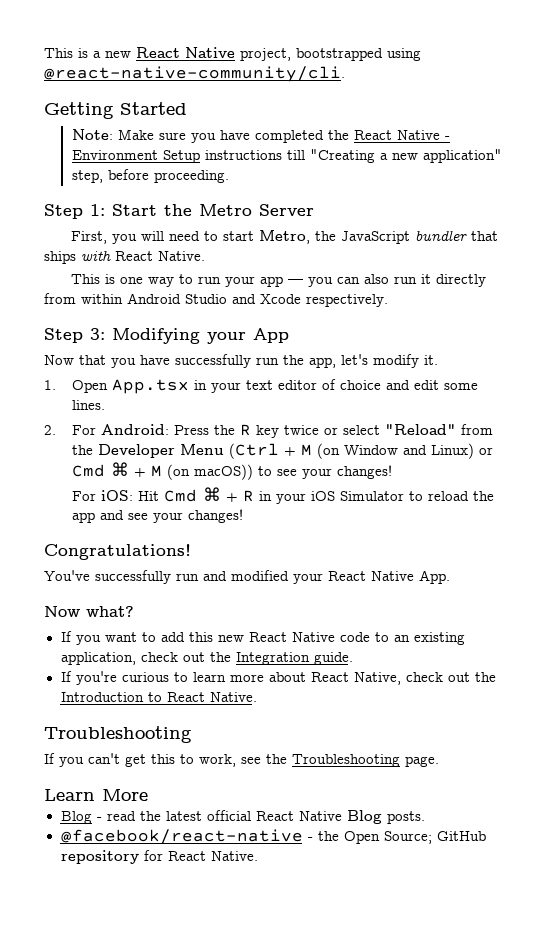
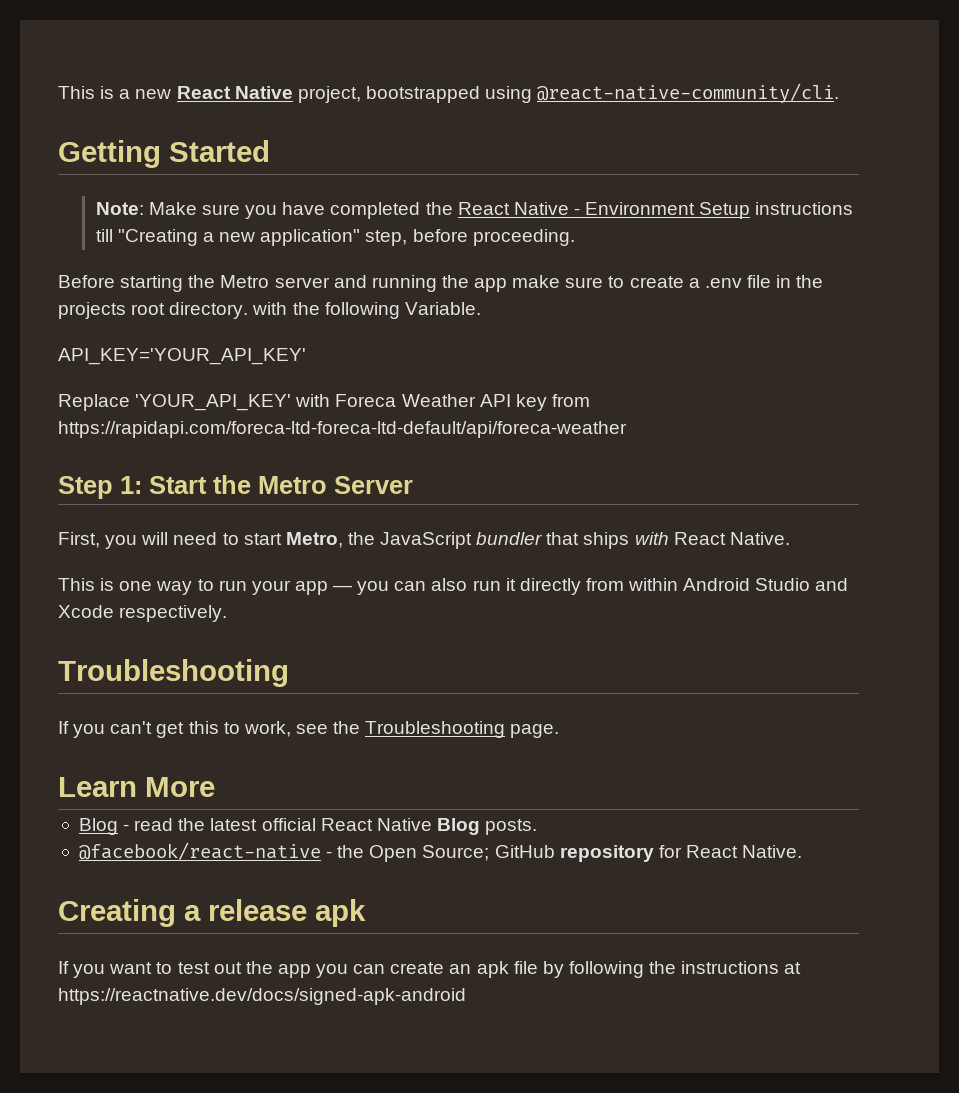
(229, 176) none -> [58,275,824,292] [58,302,481,319] [58,348,306,365] [58,394,590,411] [58,421,627,438] // Before starting the Metro server and running the app make sure to create a .env file in the projects root directory. with the following Variable. // API_KEY='YOUR_API_KEY' // Replace 'YOUR_API_KEY' with Foreca Weather API key from https://rapidapi.com/foreca-ltd-foreca-ltd-default/api/foreca-weather
[44,328,289,344] [44,354,438,368] [44,379,478,394] [71,400,105,410] [44,424,493,438] [71,443,493,459] [71,462,392,480] [71,487,494,504] [71,509,243,523] [44,544,191,560] [44,570,450,584] [44,606,134,617] [60,631,465,645] [60,652,353,665] [60,671,496,685] [60,692,257,702] // Step 3: Modifying your App // Now that you have successfully run the app, let's modify it. // 1. Open App.tsx in your text editor of choice and edit some lines. // 2. For Android: Press the R key twice or select "Reload" from the Developer Menu (Ctrl + M (on Window and Linux) or Cmd ⌘ + M (on macOS)) to see your changes! // For iOS: Hit Cmd ⌘ + R in your iOS Simulator to reload the app and see your changes! // Congratulations! // You've successfully run and modified your React Native App. // Now what? // If you want to add this new React Native code to an existing application, check out the Integration guide. // If you're curious to learn more about React Native, check out the Introduction to React Native. -> (228, 613) none
(258, 856) none -> [58,899,366,927] [58,961,802,978] [58,988,466,1005] // Creating a release apk // If you want to test out the app you can create an apk file by following the instructions at https://reactnative.dev/docs/signed-apk-android

